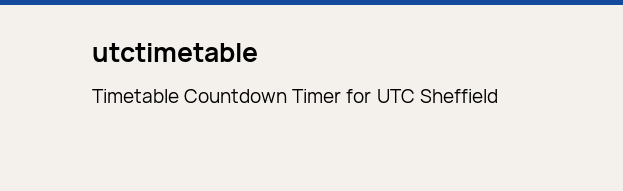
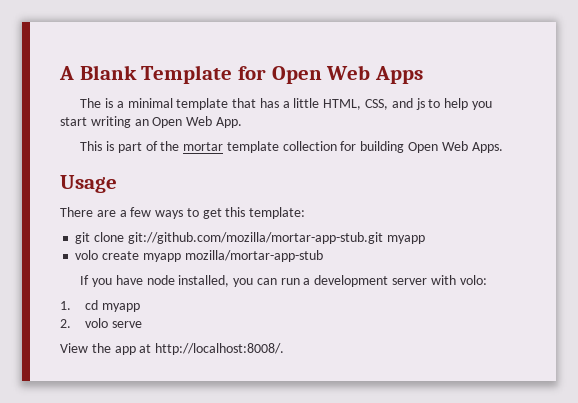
[92,43,258,62] [92,89,498,103] utctimetable // Timetable Countdown Timer for UTC Sheffield -> [59,65,424,84] [80,98,492,110] [60,116,242,128] [80,141,503,153] [60,175,117,193] [60,207,306,219] [75,232,425,244] [75,250,323,262] [80,275,487,287] [60,300,140,312] [60,318,142,328] [60,343,285,355] A Blank Template for Open Web Apps // The is a minimal template that has a little HTML, CSS, and js to help you start writing an Open Web App. // This is part of the mortar template collection for building Open Web Apps. // Usage // There are a few ways to get this template: // git clone git://github.com/mozilla/mortar-app-stub.git myapp // volo create myapp mozilla/mortar-app-stub // If you have node installed, you can run a development server with volo: // 1. cd myapp // 2. volo serve // View the app at http://localhost:8008/.

